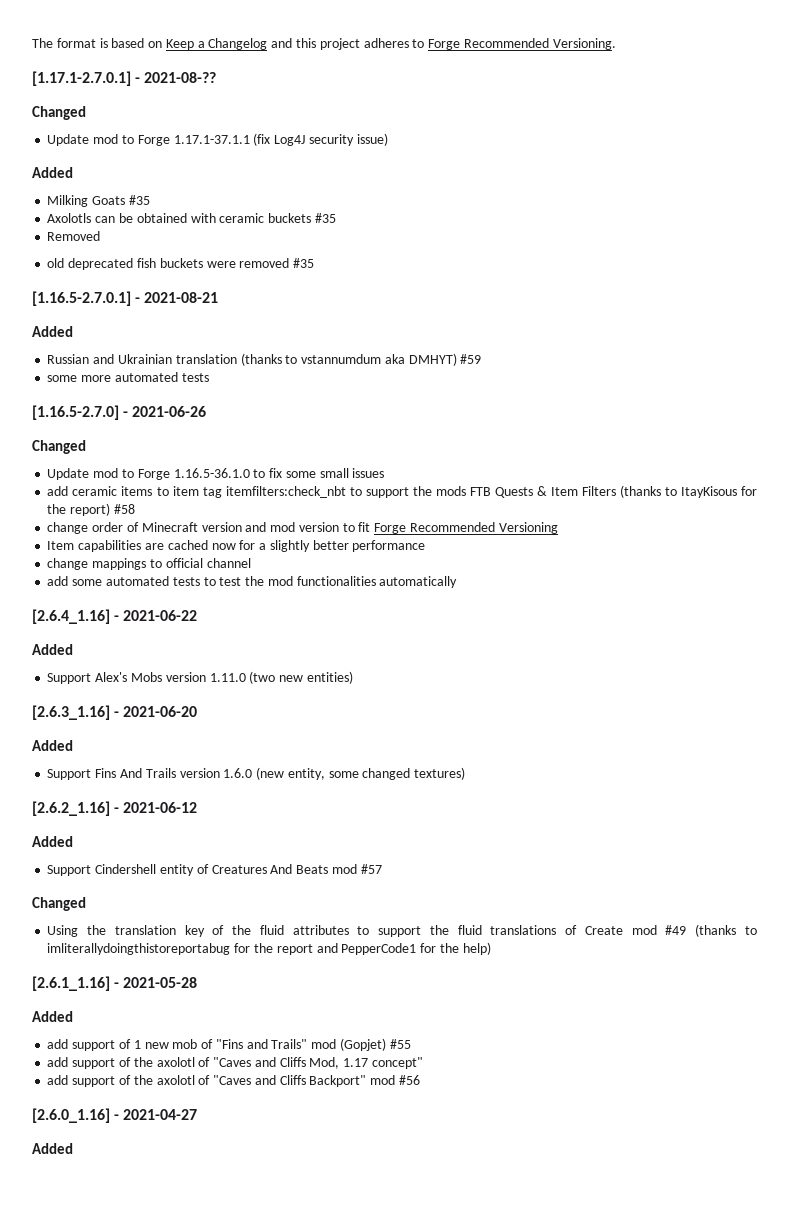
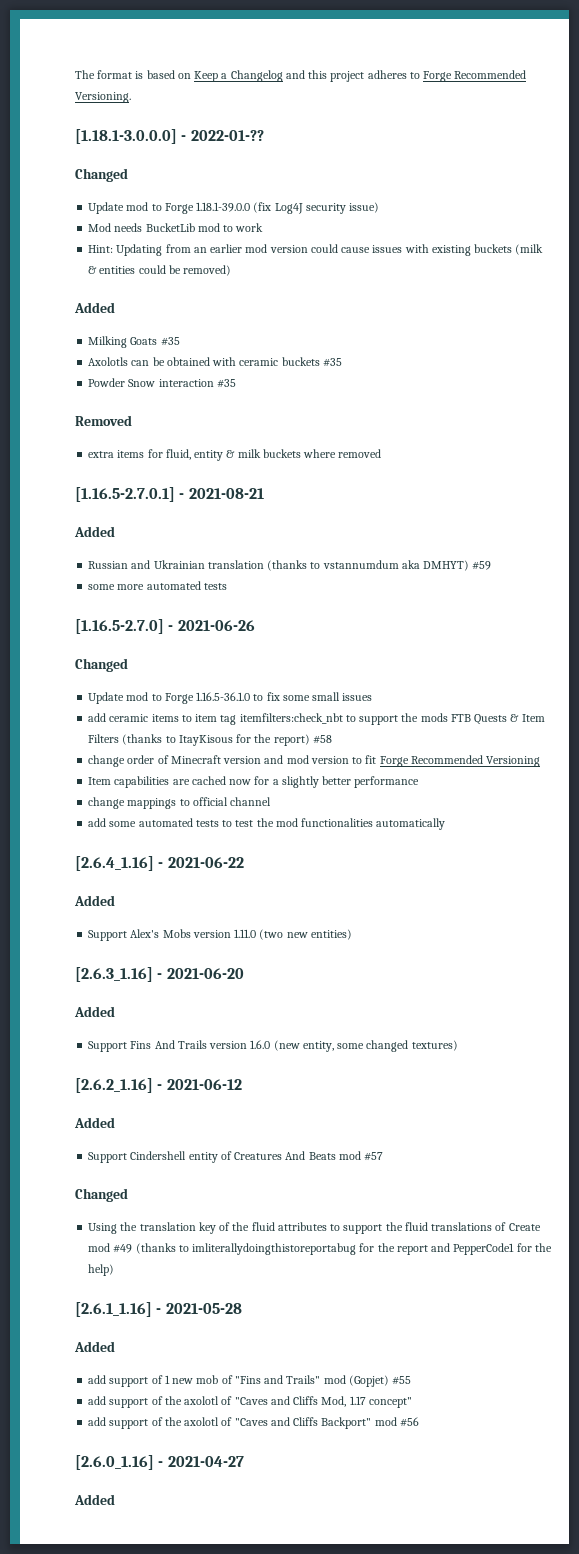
[32,71,217,86] [32,106,86,120] [47,134,250,146] [1.17.1-2.7.0.1] - 2021-08-?? // Changed // Update mod to Forge 1.17.1-37.1.1 -> [75,129,264,144] [75,168,128,182] [88,202,251,214] [1.18.1-3.0.0.0] - 2022-01-?? // Changed // Update mod to Forge 1.18.1-39.0.0
(388, 139) none -> [88,223,264,232] [88,244,544,256] [88,265,232,276] // Mod needs BucketLib mod to work // Hint: Updating from an earlier mod version could cause issues with existing buckets (milk & entities could be removed)
[47,231,101,241] [47,258,236,270] Removed // old deprecated fish buckets were -> [88,378,236,388] [75,415,132,426] [88,449,337,461] Powder Snow interaction #35 // Removed // extra items for fluid, entity & milk buckets where
[293,258,315,268] #35 -> (382, 453) none

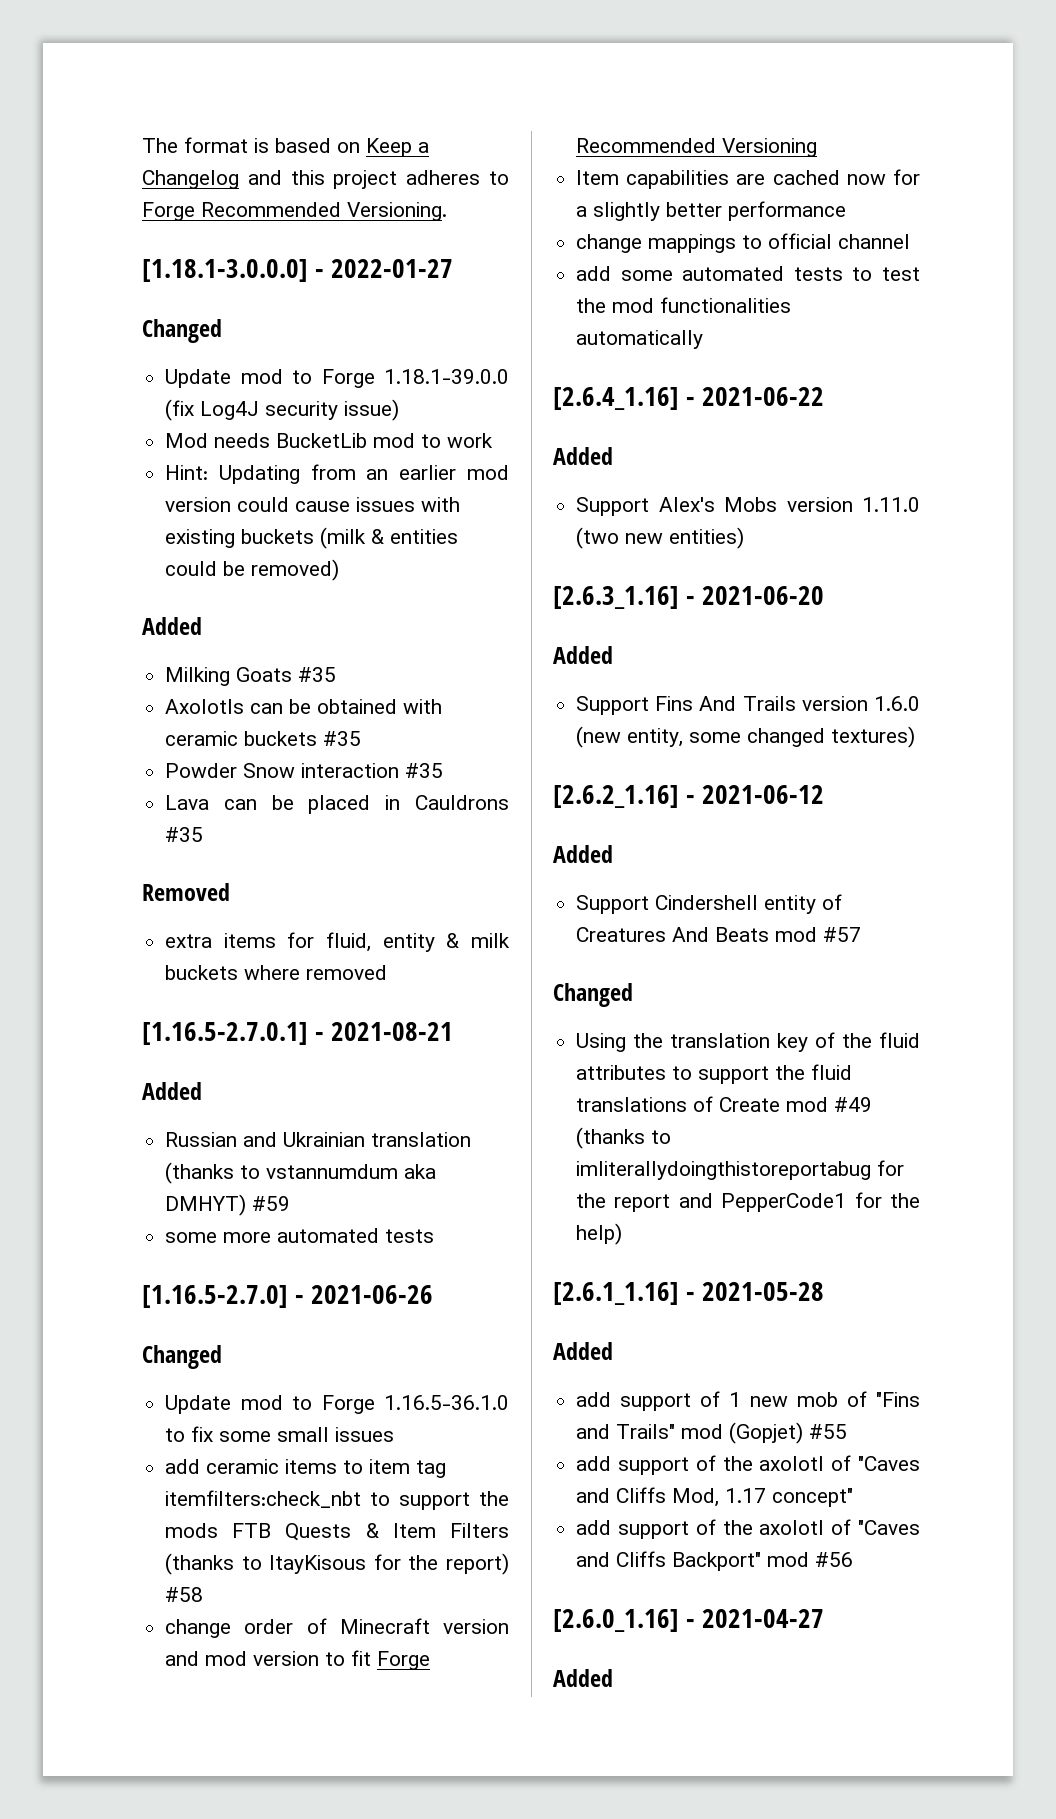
[190,130,264,141] 2022-01-?? -> [331,259,454,278] 2022-01-27
(236, 383) none -> [165,795,509,814] [165,827,204,842] // Lava can be placed in Cauldrons #35

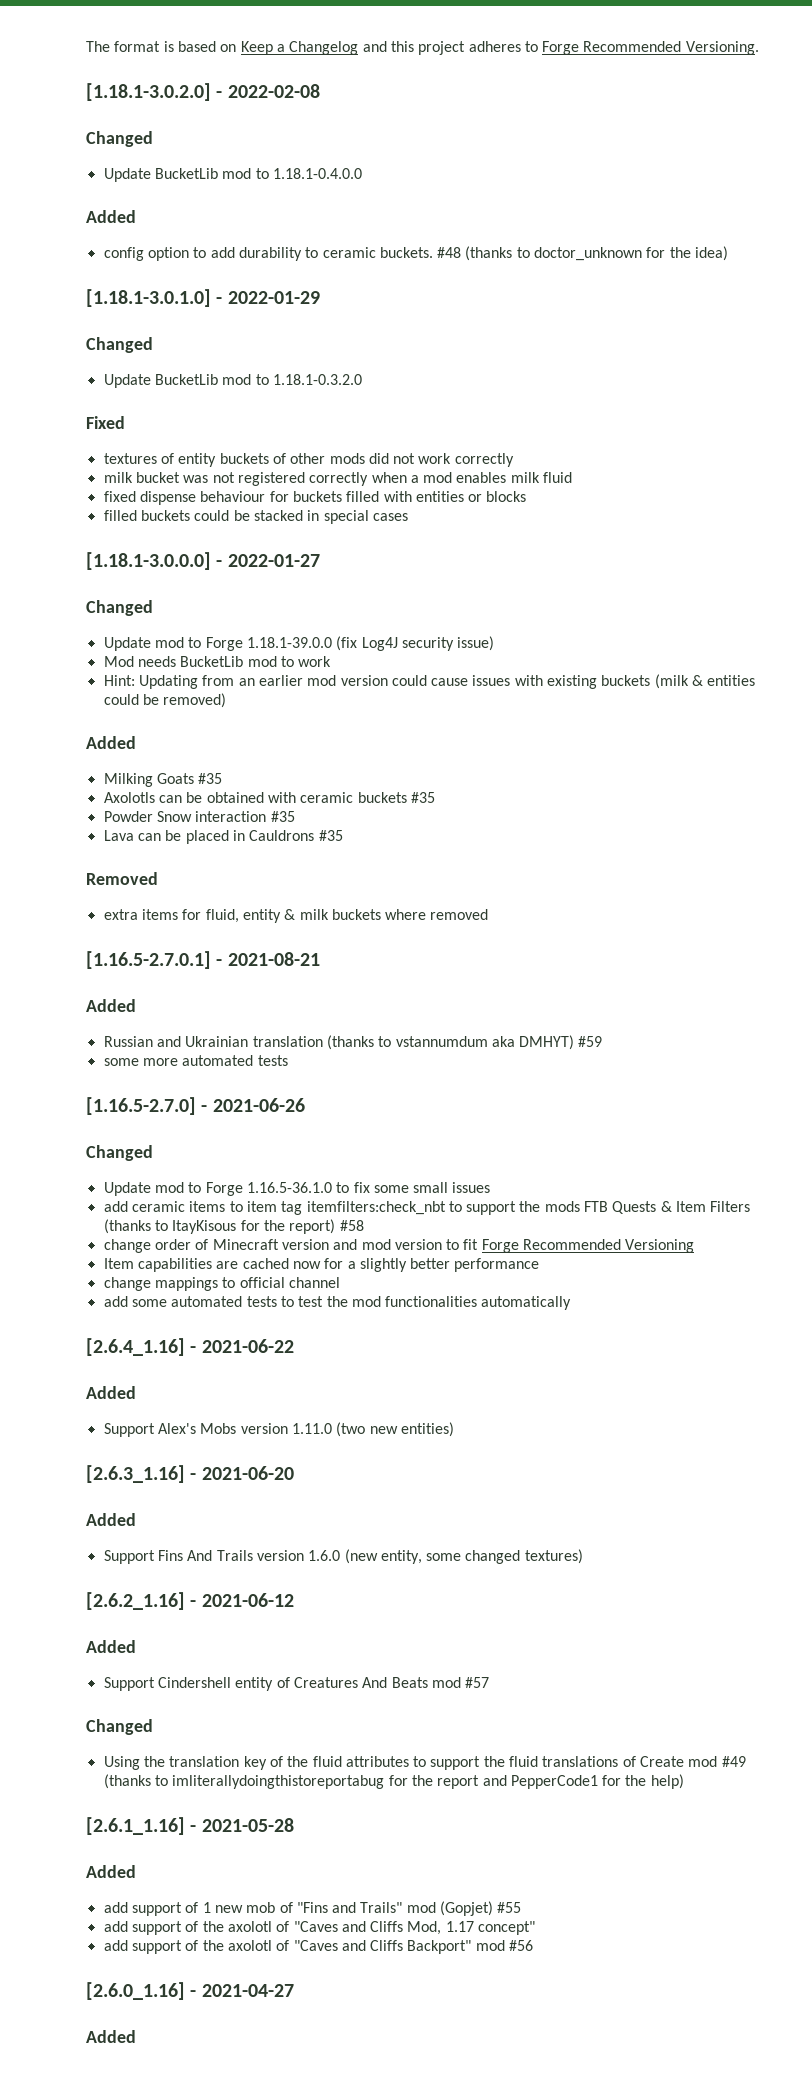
(447, 211) none -> [86,83,320,101] [86,131,153,147] [103,168,362,182] [86,210,136,223] [103,246,729,261] [86,289,320,307] [86,337,153,353] [103,374,362,388] [86,416,125,429] [103,453,514,467] [103,472,573,486] [103,491,527,505] [103,510,408,524] // [1.18.1-3.0.2.0] - 2022-02-08 // Changed // Update BucketLib mod to 1.18.1-0.4.0.0 // Added // config option to add durability to ceramic buckets. #48 (thanks to doctor_unknown for the idea) // [1.18.1-3.0.1.0] - 2022-01-29 // Changed // Update BucketLib mod to 1.18.1-0.3.2.0 // Fixed // textures of entity buckets of other mods did not work correctly // milk bucket was not registered correctly when a mod enables milk fluid // fixed dispense behaviour for buckets filled with entities or blocks // filled buckets could be stacked in special cases

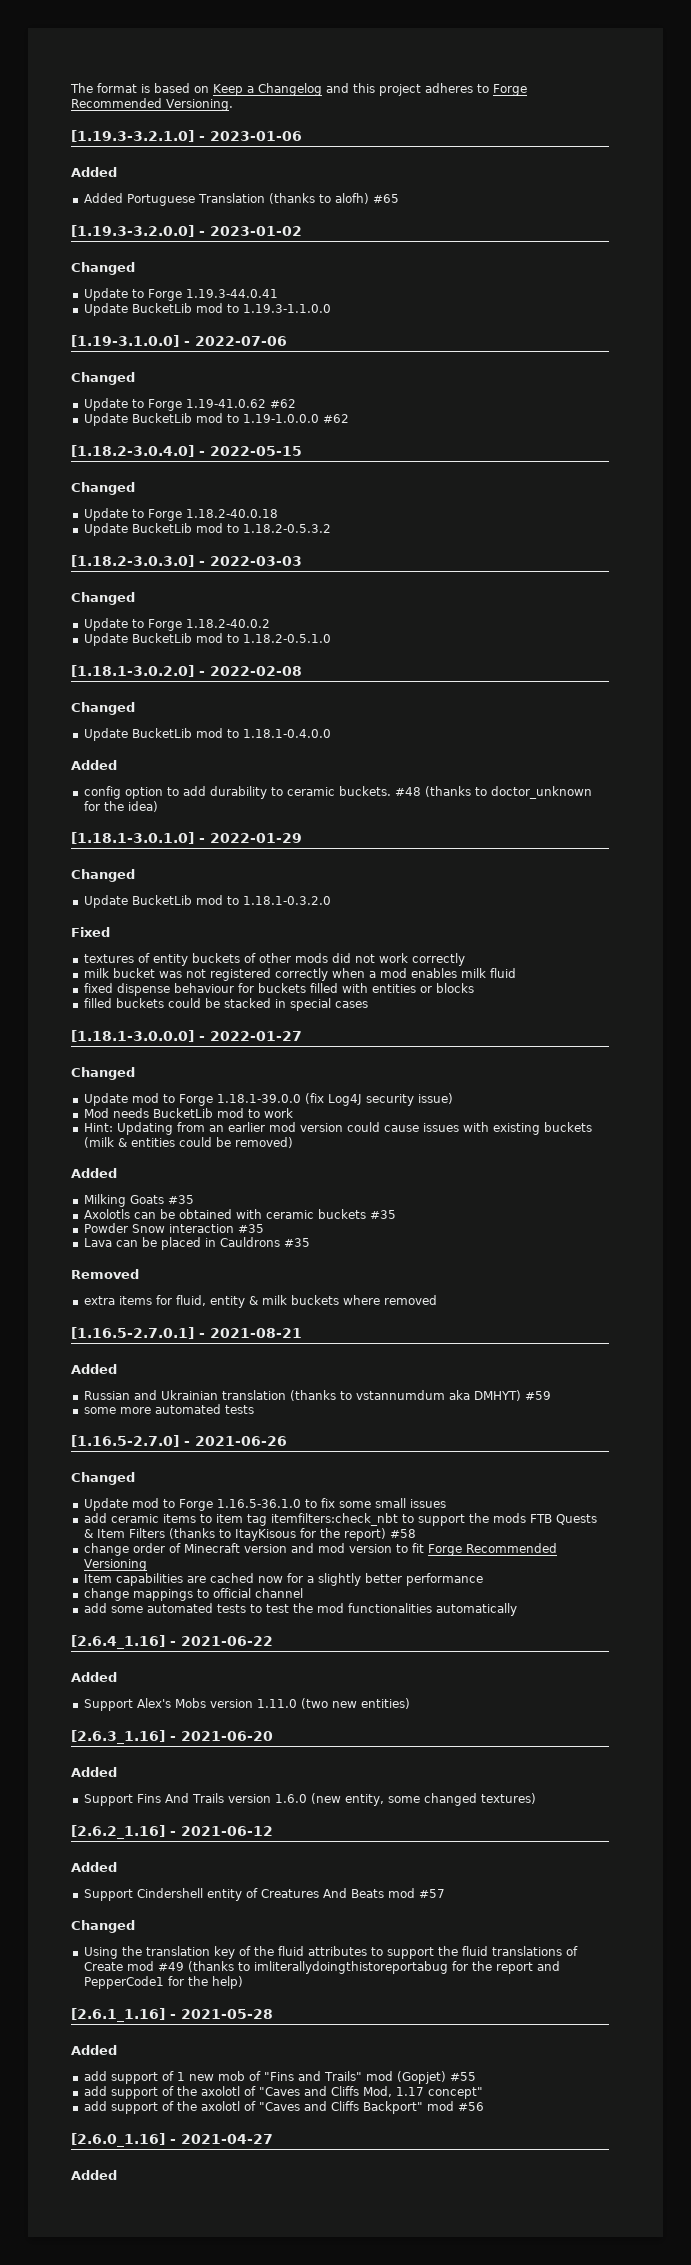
(759, 48) none -> [71,130,302,142] [71,167,117,177] [83,193,399,206] [71,225,302,237] [71,262,135,275] [83,288,278,301] [83,303,331,316] [71,335,287,347] [71,372,135,385] [83,398,296,411] [83,413,349,426] [71,445,302,457] [71,482,135,495] [83,508,278,521] [83,523,331,536] [71,555,302,567] [71,592,135,605] [83,618,270,631] [83,633,331,646] // [1.19.3-3.2.1.0] - 2023-01-06 // Added // Added Portuguese Translation (thanks to alofh) #65 // [1.19.3-3.2.0.0] - 2023-01-02 // Changed // Update to Forge 1.19.3-44.0.41 // Update BucketLib mod to 1.19.3-1.1.0.0 // [1.19-3.1.0.0] - 2022-07-06 // Changed // Update to Forge 1.19-41.0.62 #62 // Update BucketLib mod to 1.19-1.0.0.0 #62 // [1.18.2-3.0.4.0] - 2022-05-15 // Changed // Update to Forge 1.18.2-40.0.18 // Update BucketLib mod to 1.18.2-0.5.3.2 // [1.18.2-3.0.3.0] - 2022-03-03 // Changed // Update to Forge 1.18.2-40.0.2 // Update BucketLib mod to 1.18.2-0.5.1.0

